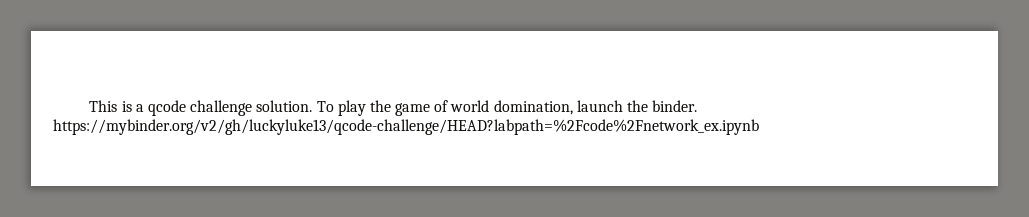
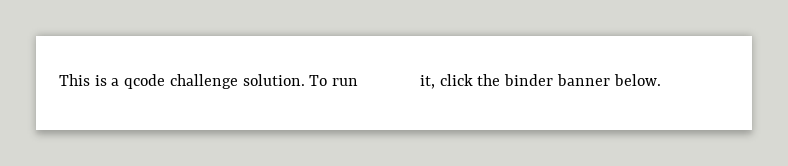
[337,100,698,116] [53,119,759,135] play the game of world domination, launch the binder. https://mybinder.org/v2/gh/luckyluke13/qcode-challenge/HEAD?labpath=%2Fcode%2Fnetwork_ex.ipynb -> [332,74,661,89] run it, click the binder banner below.

